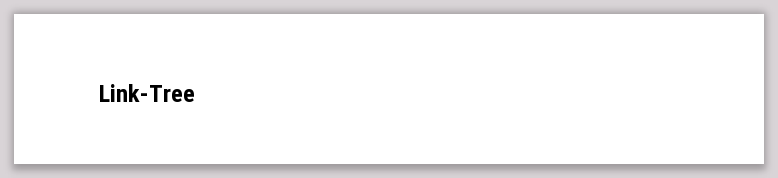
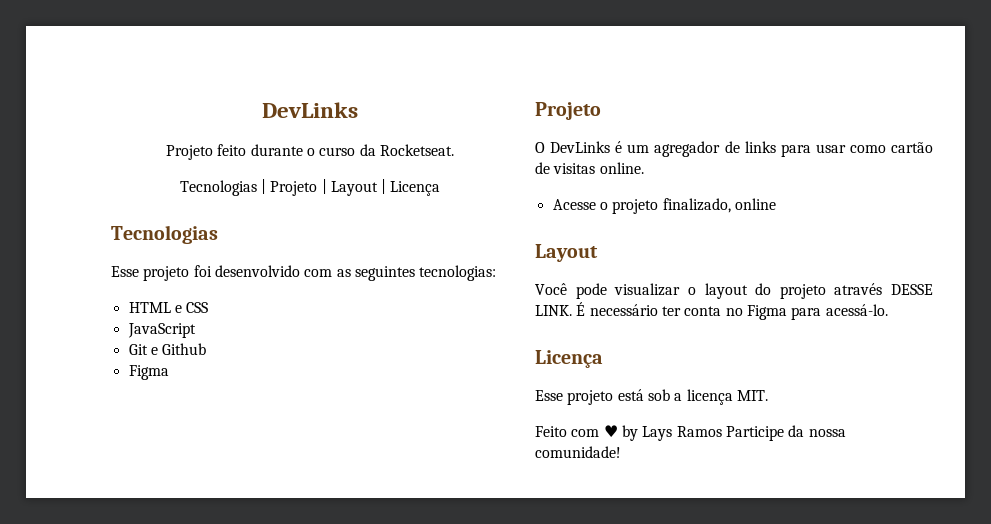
[99,84,195,102] Link-Tree -> [262,102,358,118] [166,144,454,160] [179,179,441,196] [111,225,218,244] [111,265,497,281] [128,302,209,313] [127,323,196,338] [128,343,207,355] [128,365,169,380] [535,102,601,120] [535,141,933,157] [535,162,644,174] [552,198,776,214] [535,244,598,262] [535,283,933,299] [535,302,888,320] [535,350,603,368] [535,389,768,405] [535,425,846,441] [535,446,621,458] DevLinks // Projeto feito durante o curso da Rocketseat. // Tecnologias | Projeto | Layout | Licença // Tecnologias // Esse projeto foi desenvolvido com as seguintes tecnologias: // HTML e CSS // JavaScript // Git e Github // Figma // Projeto // O DevLinks é um agregador de links para usar como cartão de visitas online. // Acesse o projeto finalizado, online // Layout // Você pode visualizar o layout do projeto através DESSE LINK. É necessário ter conta no Figma para acessá-lo. // Licença // Esse projeto está sob a licença MIT. // Feito com ♥ by Lays Ramos Participe da nossa comunidade!

